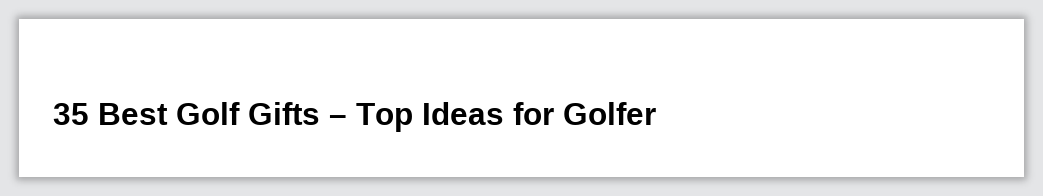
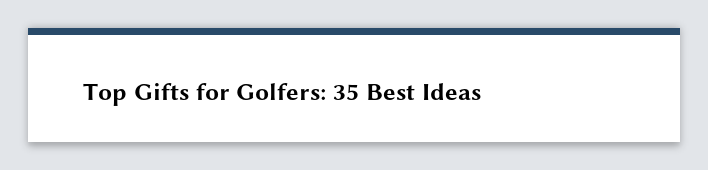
[53,102,656,132] 35 Best Golf Gifts – Top Ideas for Golfer -> [83,83,481,106] Top Gifts for Golfers: 35 Best Ideas

